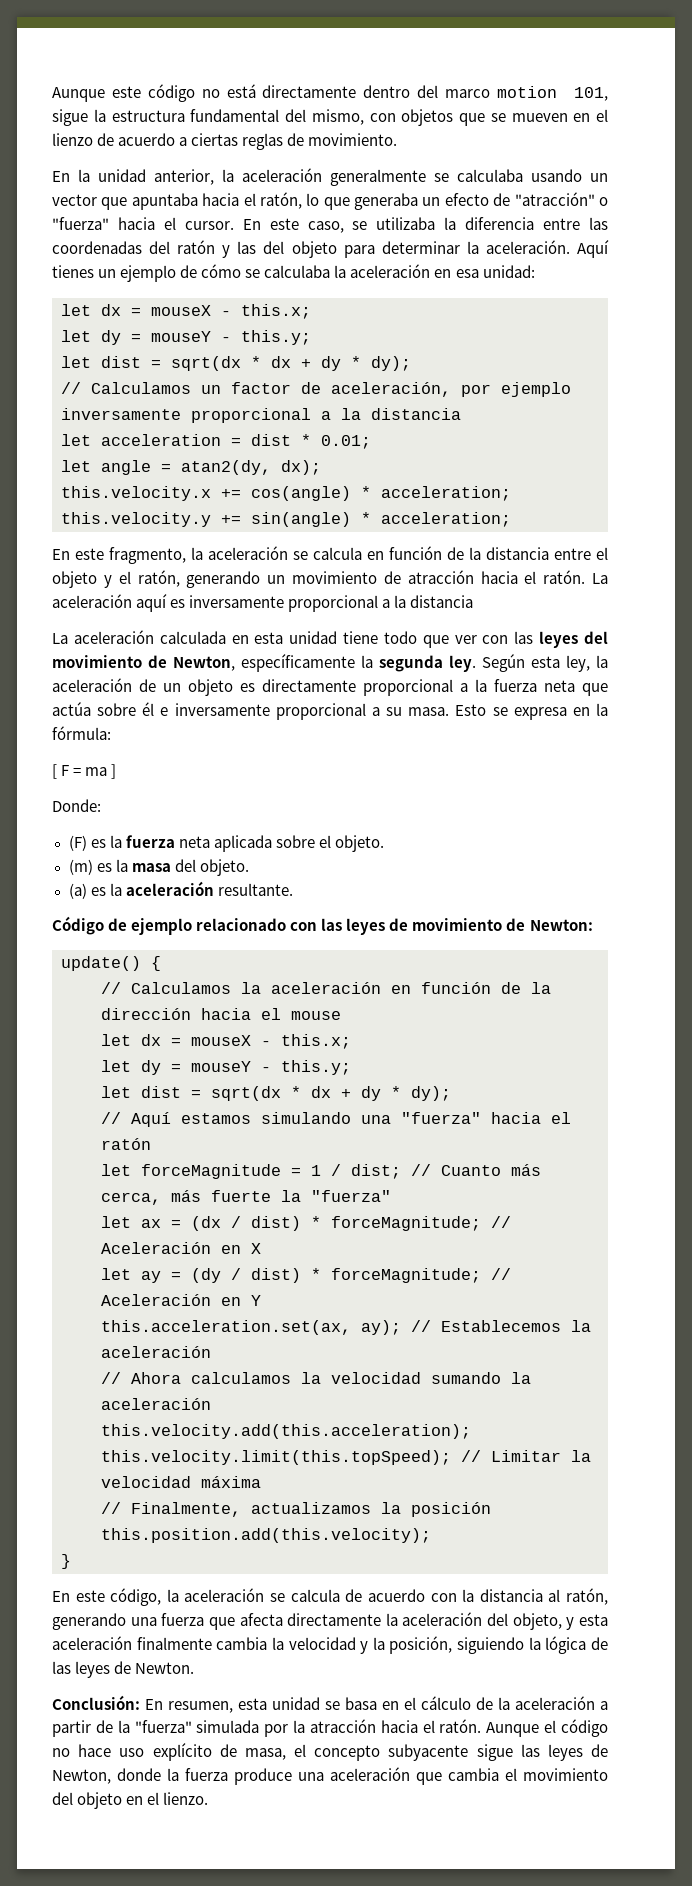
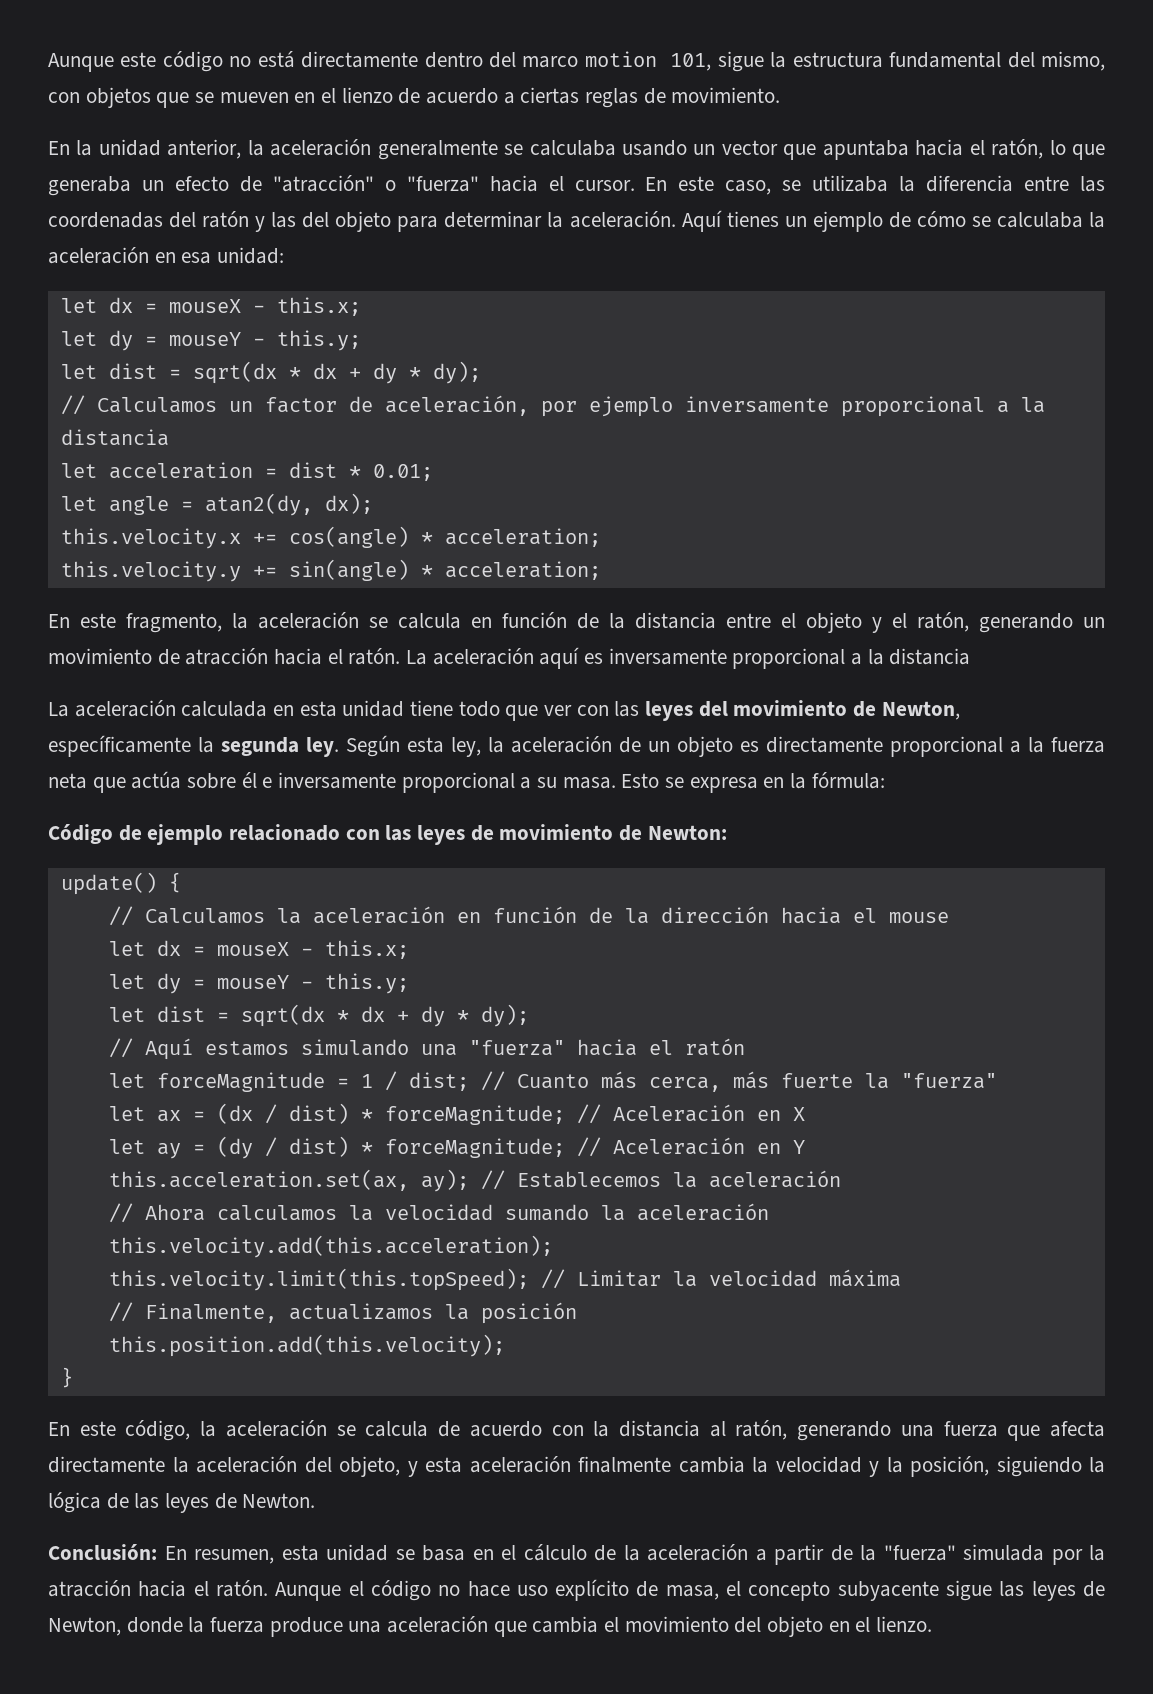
[52,764,117,779] [52,799,101,812] [68,835,384,852] [68,859,249,876] [68,881,293,899] // [ F = ma ] // Donde: // (F) es la fuerza neta aplicada sobre el objeto. // (m) es la masa del objeto. // (a) es la aceleración resultante. -> (885, 780) none

